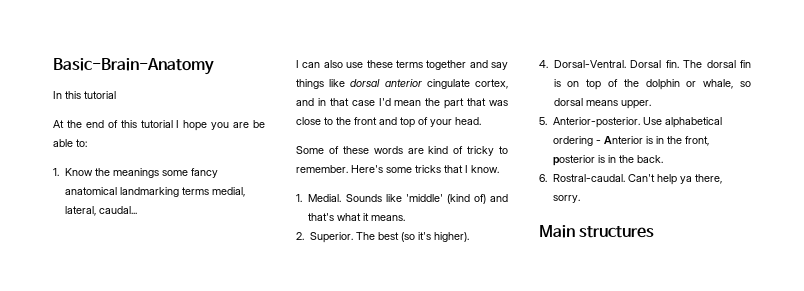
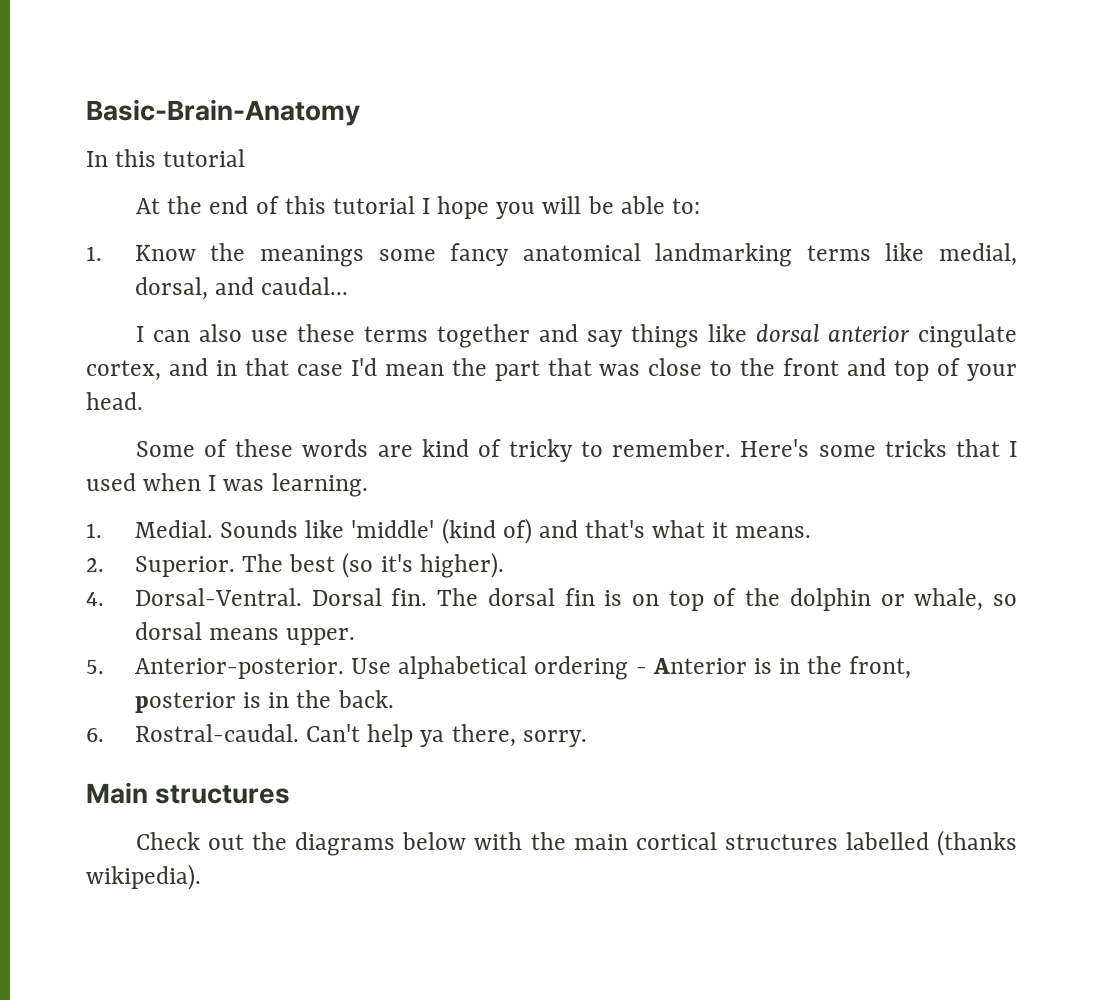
[233,122,250,128] are -> [542,196,582,214] will
[212,187,246,197] [65,206,97,216] medial, lateral, -> [885,243,1018,266] [134,277,255,300] like medial, dorsal, and
[471,165,499,173] know. -> [86,473,368,497] used when I was learning.
(655, 232) none -> [136,830,1017,856] [86,864,201,890] // Check out the diagrams below with the main cortical structures labelled (thanks wikipedia).

